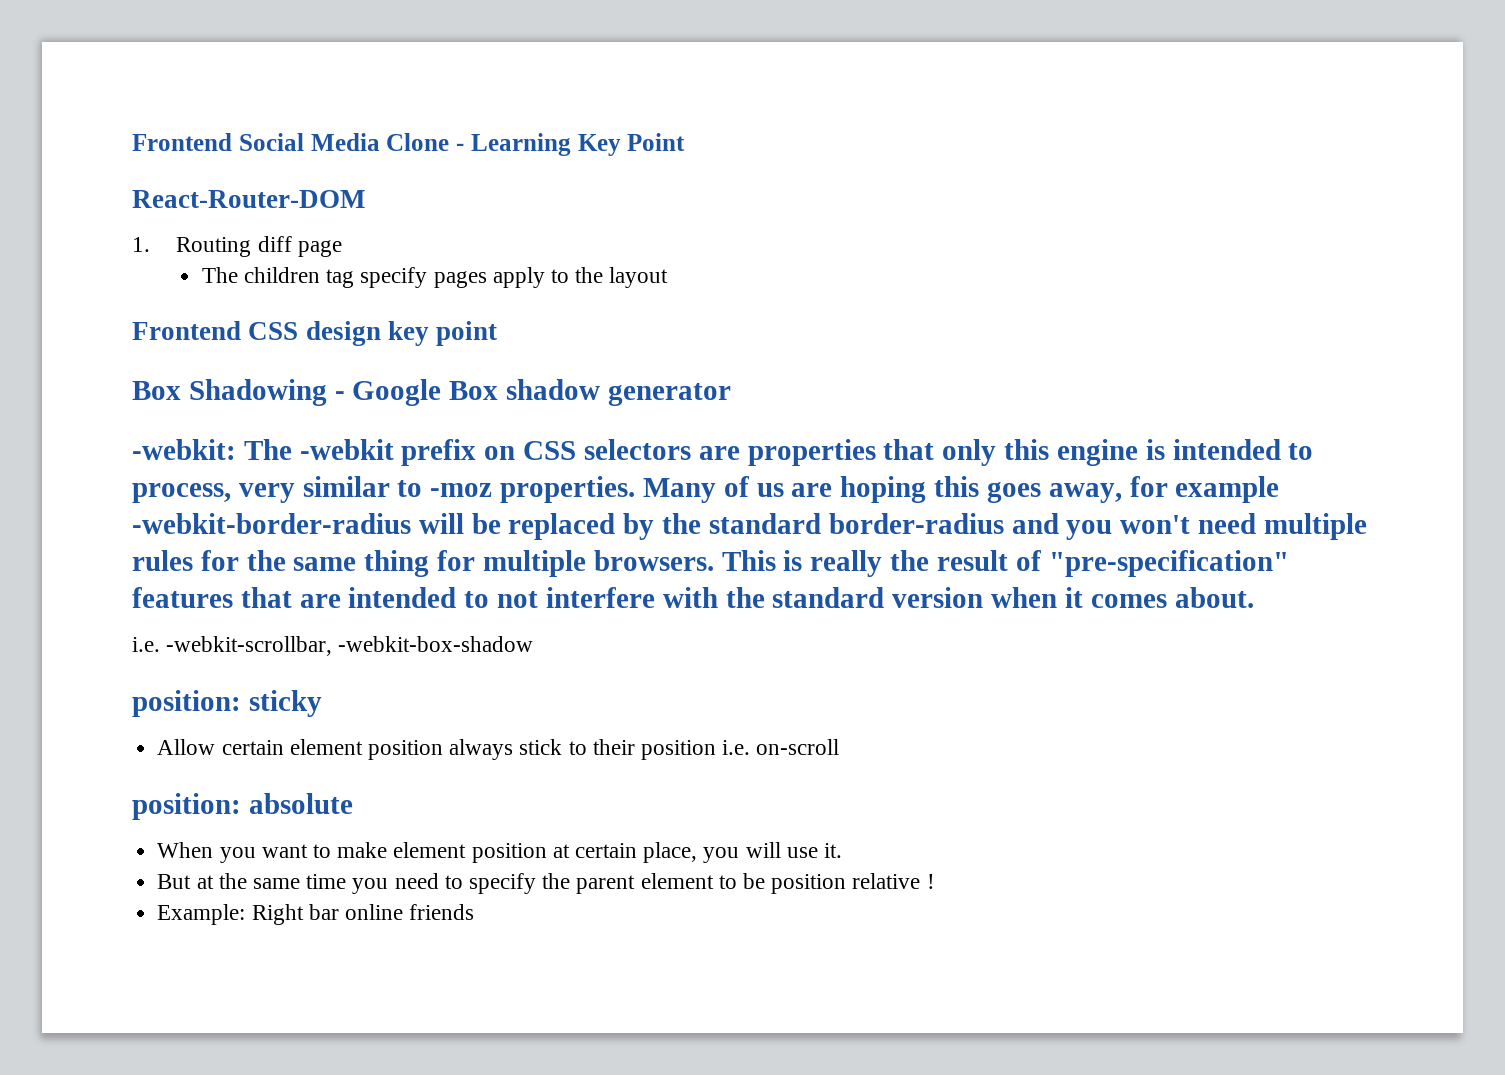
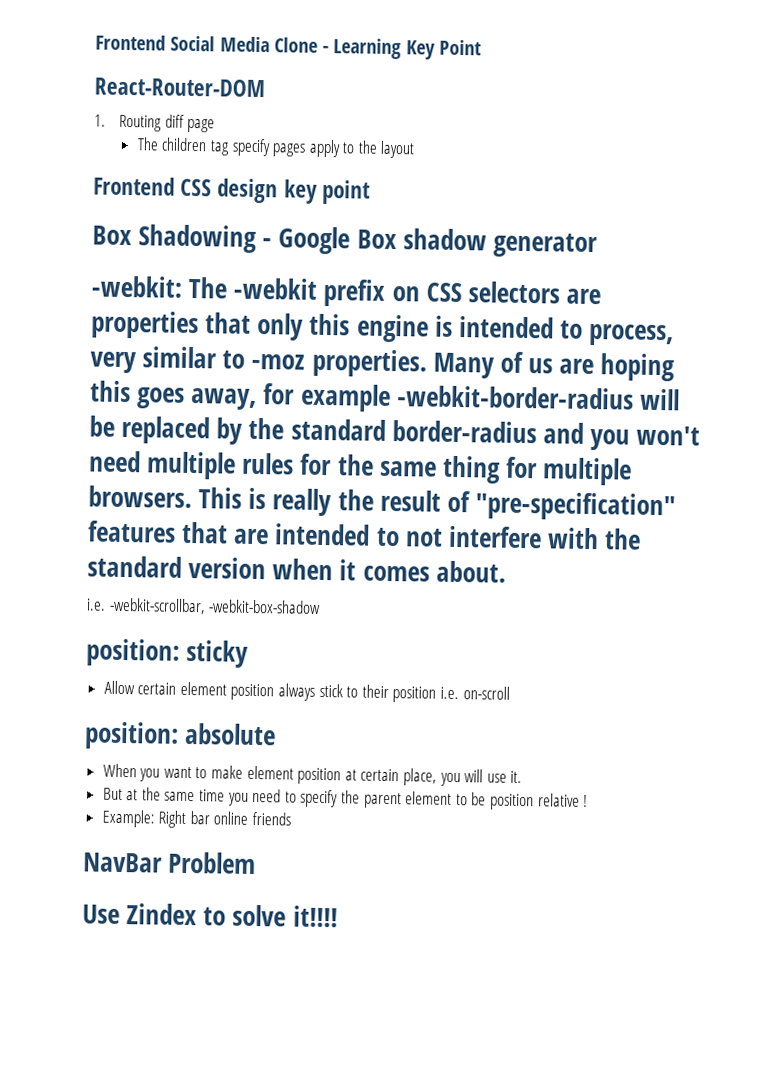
(475, 912) none -> [83,851,257,875] [82,903,338,928] // NavBar Problem // Use Zindex to solve it!!!!

